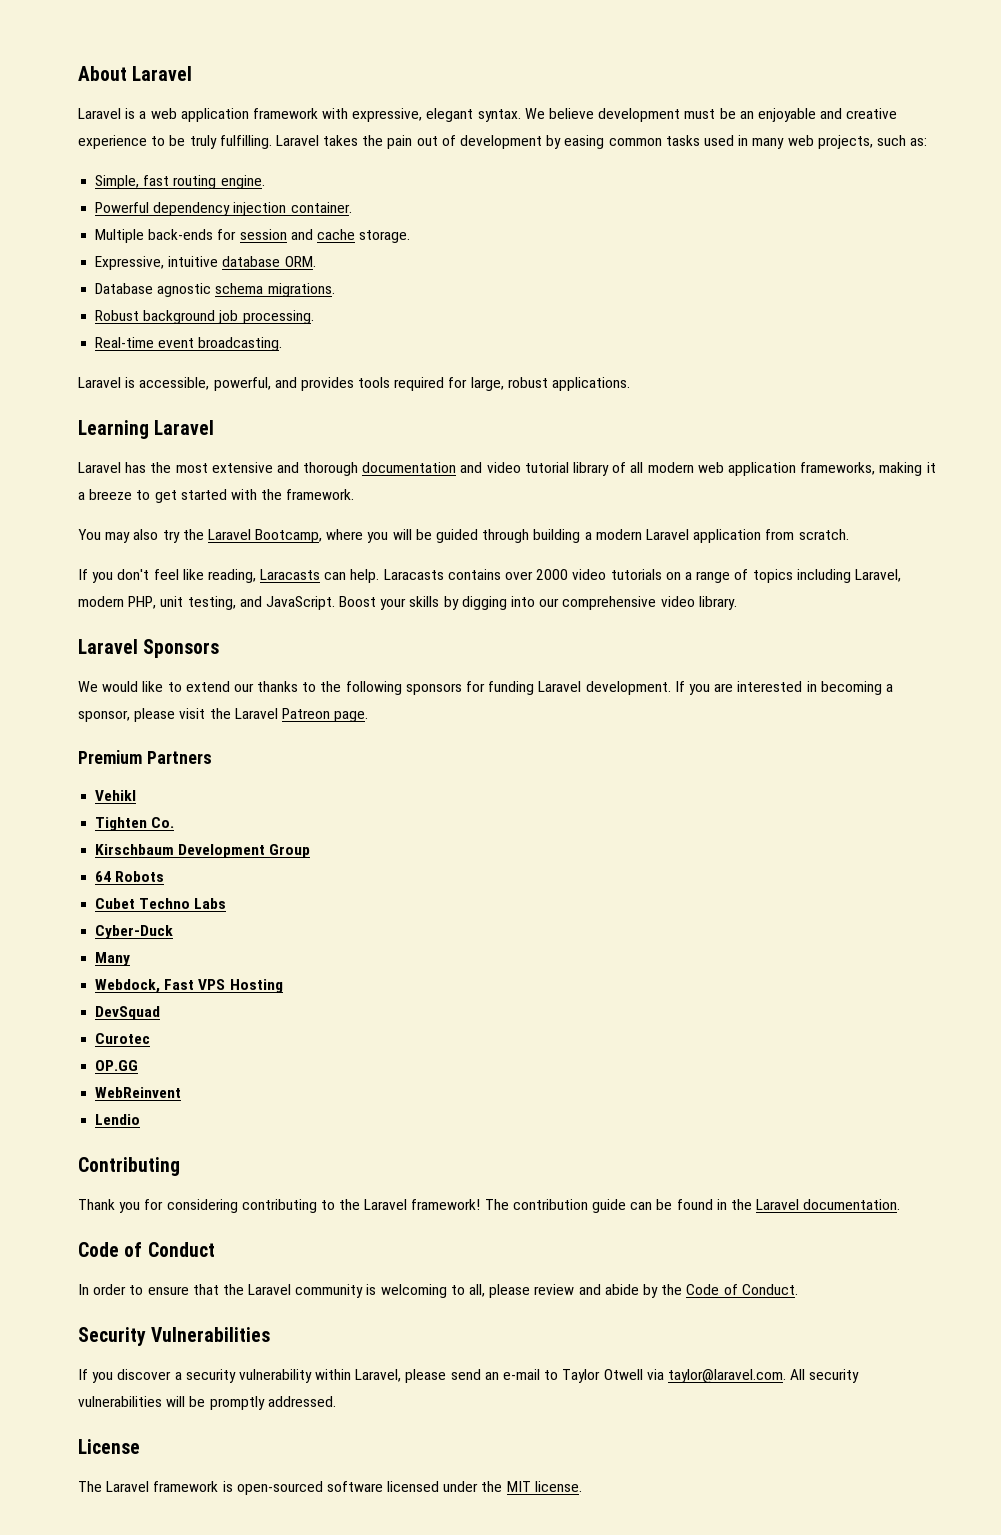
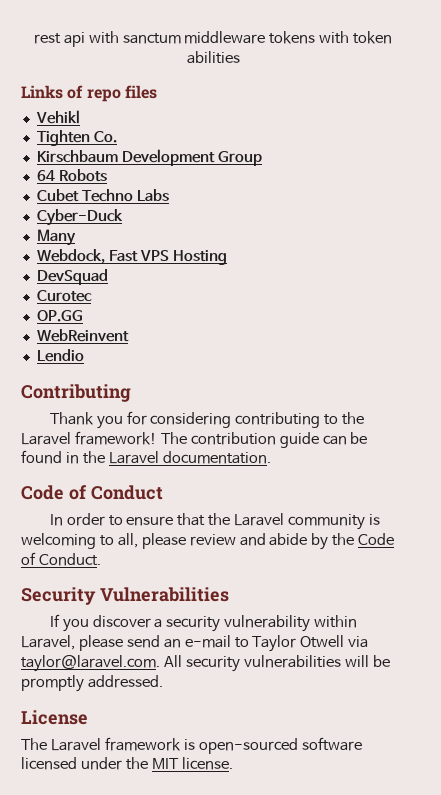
[78,66,193,81] [78,108,898,122] [78,135,928,149] [95,175,265,189] [95,202,352,216] [95,229,411,243] [95,256,316,270] [95,283,335,297] [95,310,314,324] [95,337,283,351] [78,377,631,391] [78,420,215,439] [78,462,936,476] [78,489,355,503] [78,529,849,543] [78,569,901,583] [78,596,737,610] [78,639,220,658] [78,681,893,695] [78,708,369,722] [78,750,212,764] About Laravel // Laravel is a web application framework with expressive, elegant syntax. We believe development must be an enjoyable and creative experience to be truly fulfilling. Laravel takes the pain out of development by easing common tasks used in many web projects, such as: // Simple, fast routing engine. // Powerful dependency injection container. // Multiple back-ends for session and cache storage. // Expressive, intuitive database ORM. // Database agnostic schema migrations. // Robust background job processing. // Real-time event broadcasting. // Laravel is accessible, powerful, and provides tools required for large, robust applications. // Learning Laravel // Laravel has the most extensive and thorough documentation and video tutorial library of all modern web application frameworks, making it a breeze to get started with the framework. // You may also try the Laravel Bootcamp, where you will be guided through building a modern Laravel application from scratch. // If you don't feel like reading, Laracasts can help. Laracasts contains over 2000 video tutorials on a range of topics including Laravel, modern PHP, unit testing, and JavaScript. Boost your skills by digging into our comprehensive video library. // Laravel Sponsors // We would like to extend our thanks to the following sponsors for funding Laravel development. If you are interested in becoming a sponsor, please visit the Laravel Patreon page. // Premium Partners -> [33,31,393,47] [186,51,240,64] [21,85,157,102] rest api with sanctum middleware tokens with token abilities // Links of repo files

